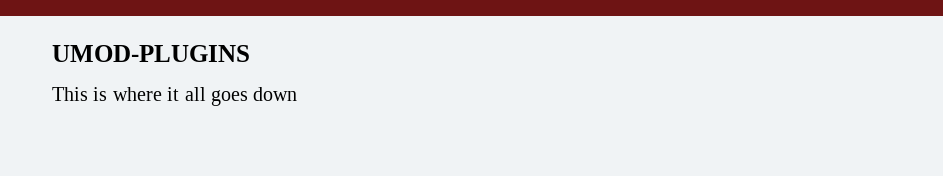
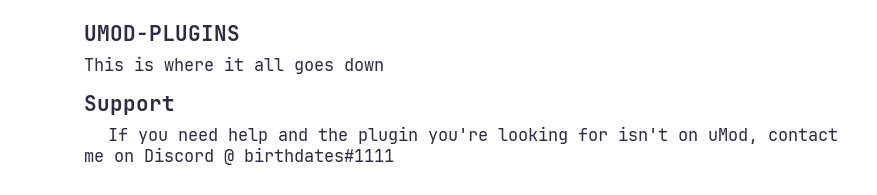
(298, 94) none -> [84,95,175,115] [108,126,839,144] [84,147,394,165] // Support // If you need help and the plugin you're looking for isn't on uMod, contact me on Discord @ birthdates#1111

